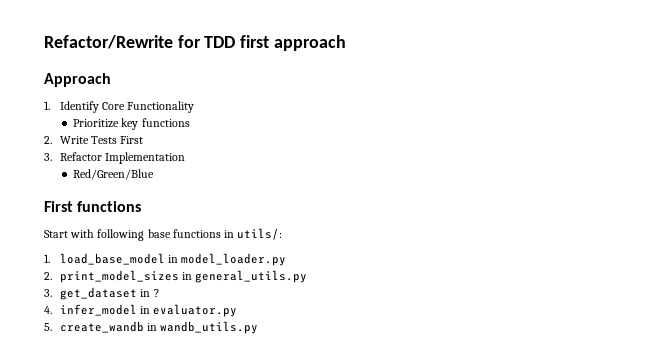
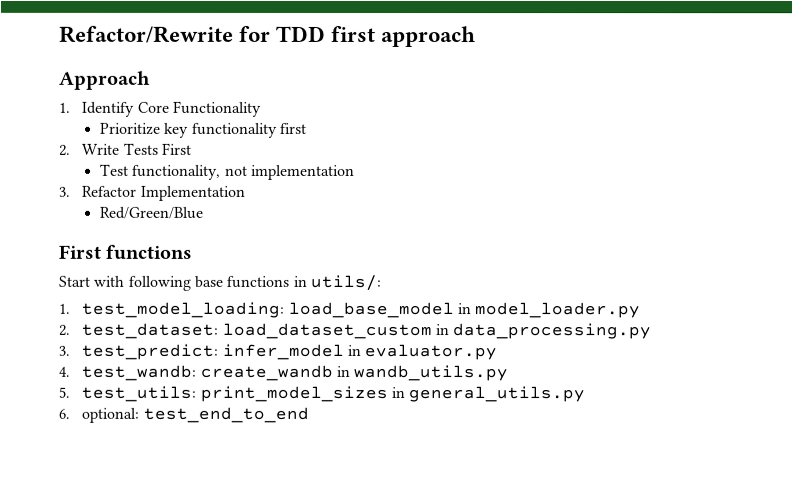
[141,118,190,127] functions -> [191,122,307,138] functionality first
(144, 140) none -> [99,163,355,180] // Test functionality, not implementation
(50, 258) none -> [81,301,285,318] test_model_loading:
[59,270,308,283] [44,287,161,300] [44,304,238,317] [44,321,259,334] print_model_sizes in general_utils.py // 3. get_dataset in ? // 4. infer_model in evaluator.py // 5. create_wandb in wandb_utils.py -> [81,322,652,340] [58,343,498,361] [58,364,509,382] [58,385,586,403] [58,406,309,423] test_dataset: load_dataset_custom in data_processing.py // 3. test_predict: infer_model in evaluator.py // 4. test_wandb: create_wandb in wandb_utils.py // 5. test_utils: print_model_sizes in general_utils.py // 6. optional: test_end_to_end

